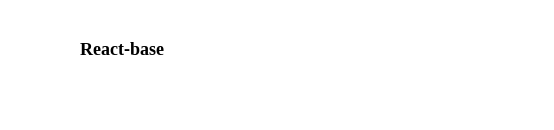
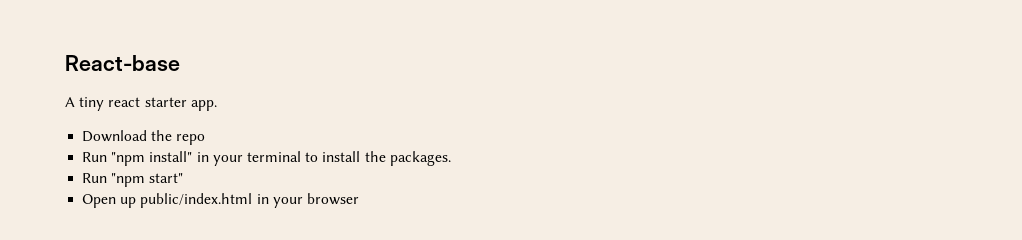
(164, 48) none -> [65,97,217,111] [82,130,206,145] [82,151,451,166] [82,173,184,187] [82,193,359,208] // A tiny react starter app. // Download the repo // Run "npm install" in your terminal to install the packages. // Run "npm start" // Open up public/index.html in your browser

